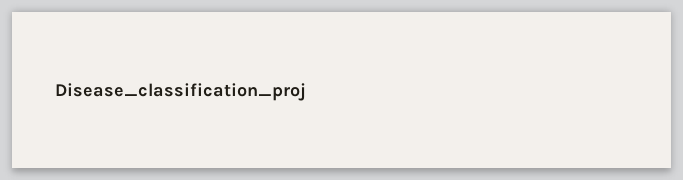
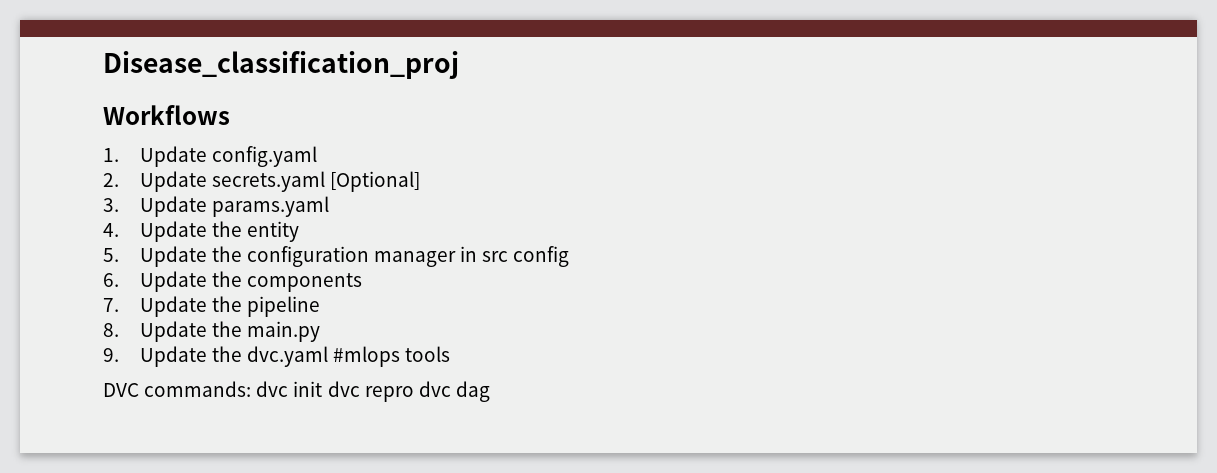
(306, 92) none -> [103,105,230,125] [103,146,317,167] [103,171,420,192] [103,196,329,217] [103,221,299,242] [103,246,570,267] [103,271,362,292] [103,296,320,317] [103,321,320,342] [103,346,451,367] [103,381,490,402] // Workflows // 1. Update config.yaml // 2. Update secrets.yaml [Optional] // 3. Update params.yaml // 4. Update the entity // 5. Update the configuration manager in src config // 6. Update the components // 7. Update the pipeline // 8. Update the main.py // 9. Update the dvc.yaml #mlops tools // DVC commands: dvc init dvc repro dvc dag

